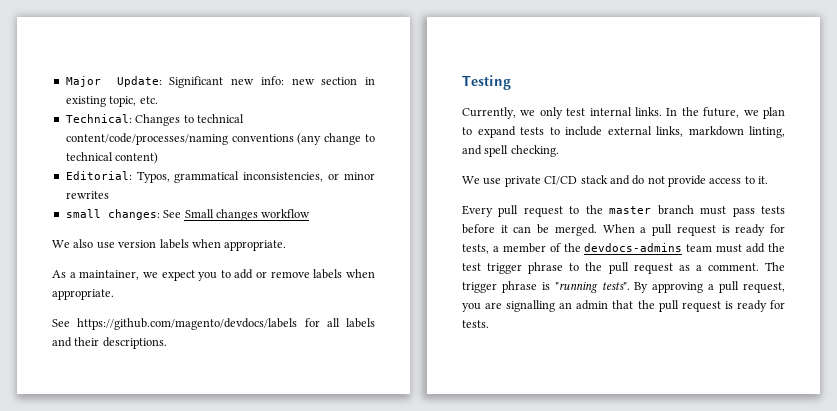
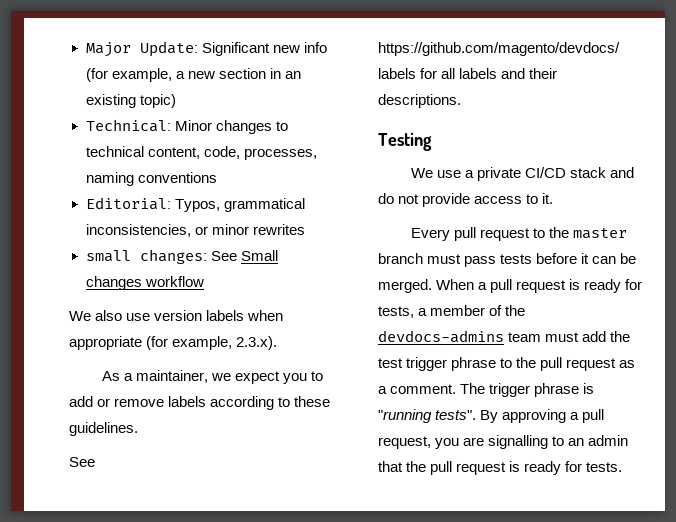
[260,76,375,85] [65,96,158,107] [65,114,244,126] [65,133,375,145] [65,152,159,164] info: new section in existing topic, etc. // Technical: Changes to technical content/code/processes/naming conventions (any change to technical content) -> [303,42,327,53] [85,68,301,82] [85,94,176,108] [85,119,288,134] [85,146,317,160] [85,172,217,186] info (for example, a new section in an existing topic) // Technical: Minor changes to technical content, code, processes, naming conventions
[224,240,287,251] appropriate. -> [69,336,278,350] appropriate (for example, 2.3.x).
[345,269,375,278] [52,289,114,300] when appropriate. -> [210,396,331,410] [69,422,138,436] according to these guidelines.
[462,107,785,119] [462,126,785,138] [462,145,559,157] // Currently, we only test internal links. In the future, we plan to expand tests to include external links, markdown linting, and spell checking. -> (432, 141) none
(502, 181) none -> [465,170,475,178] a
(556, 306) none -> [552,436,565,446] to

